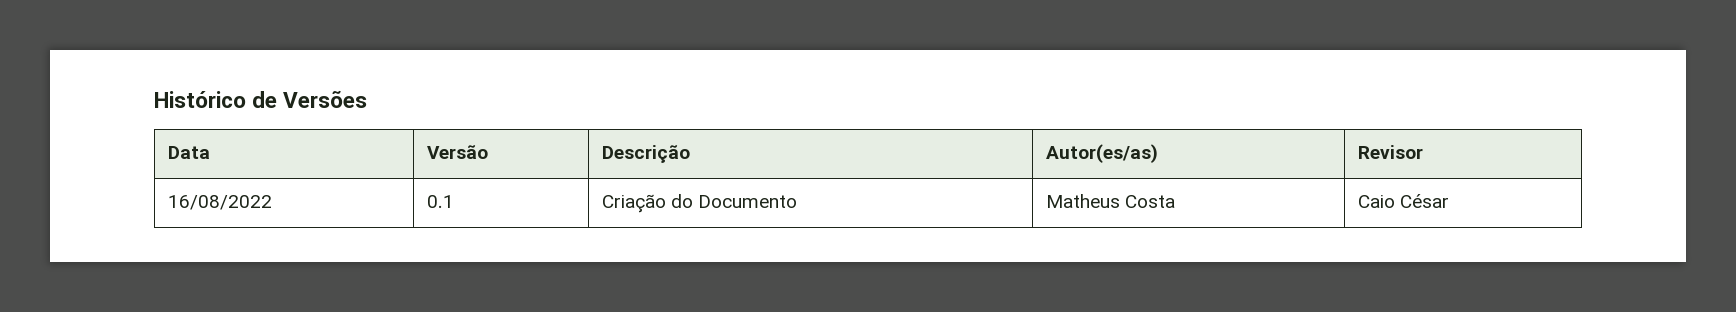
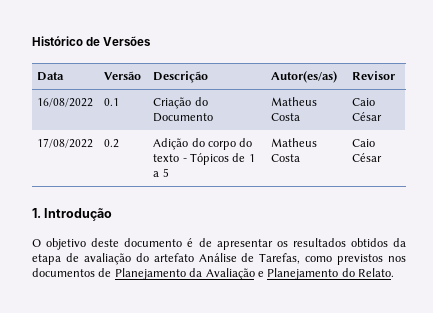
(1449, 201) none -> [37,138,94,148] [104,139,120,148] [153,138,253,150] [153,153,255,165] [153,168,169,177] [271,138,318,147] [271,154,301,162] [352,139,376,147] [352,153,383,162] [32,208,113,221] [32,238,407,250] [32,253,406,265] [32,268,394,280] // 17/08/2022 | 0.2 | Adição do corpo do texto - Tópicos de 1 a 5 | Matheus Costa | Caio César // 1. Introdução // O objetivo deste documento é de apresentar os resultados obtidos da etapa de avaliação do artefato Análise de Tarefas, como previstos nos documentos de Planejamento da Avaliação e Planejamento do Relato.

